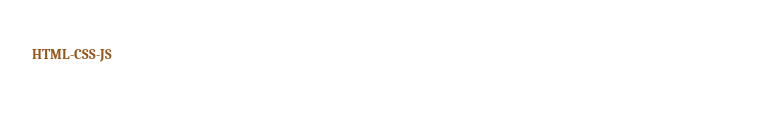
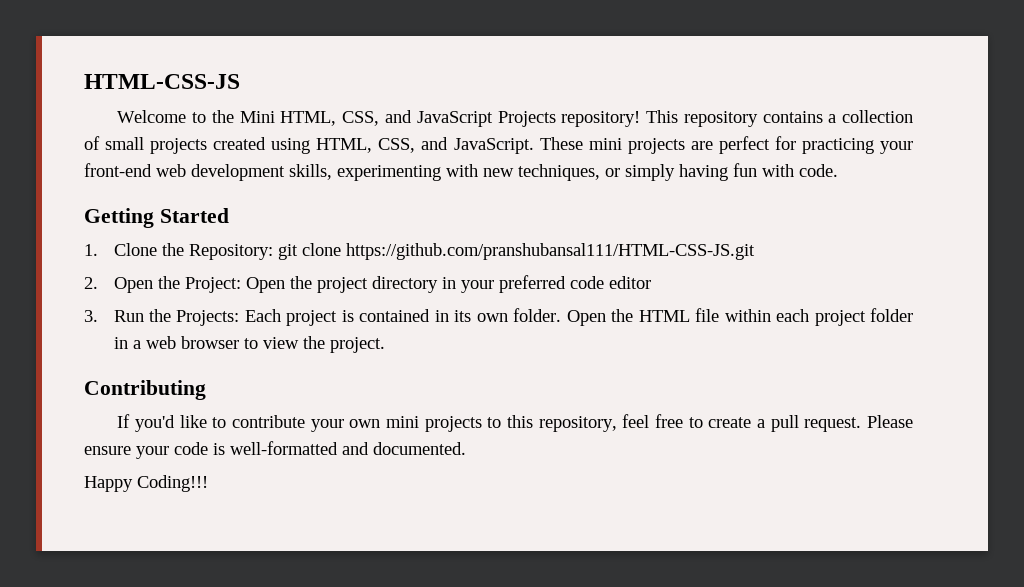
(112, 55) none -> [117,110,913,127] [84,136,913,154] [84,163,838,181] [84,208,229,228] [84,243,755,260] [84,275,651,293] [84,308,913,326] [113,336,385,353] [84,380,206,400] [117,414,913,432] [84,441,466,459] [84,475,208,492] // Welcome to the Mini HTML, CSS, and JavaScript Projects repository! This repository contains a collection of small projects created using HTML, CSS, and JavaScript. These mini projects are perfect for practicing your front-end web development skills, experimenting with new techniques, or simply having fun with code. // Getting Started // 1. Clone the Repository: git clone https://github.com/pranshubansal111/HTML-CSS-JS.git // 2. Open the Project: Open the project directory in your preferred code editor // 3. Run the Projects: Each project is contained in its own folder. Open the HTML file within each project folder in a web browser to view the project. // Contributing // If you'd like to contribute your own mini projects to this repository, feel free to create a pull request. Please ensure your code is well-formatted and documented. // Happy Coding!!!

